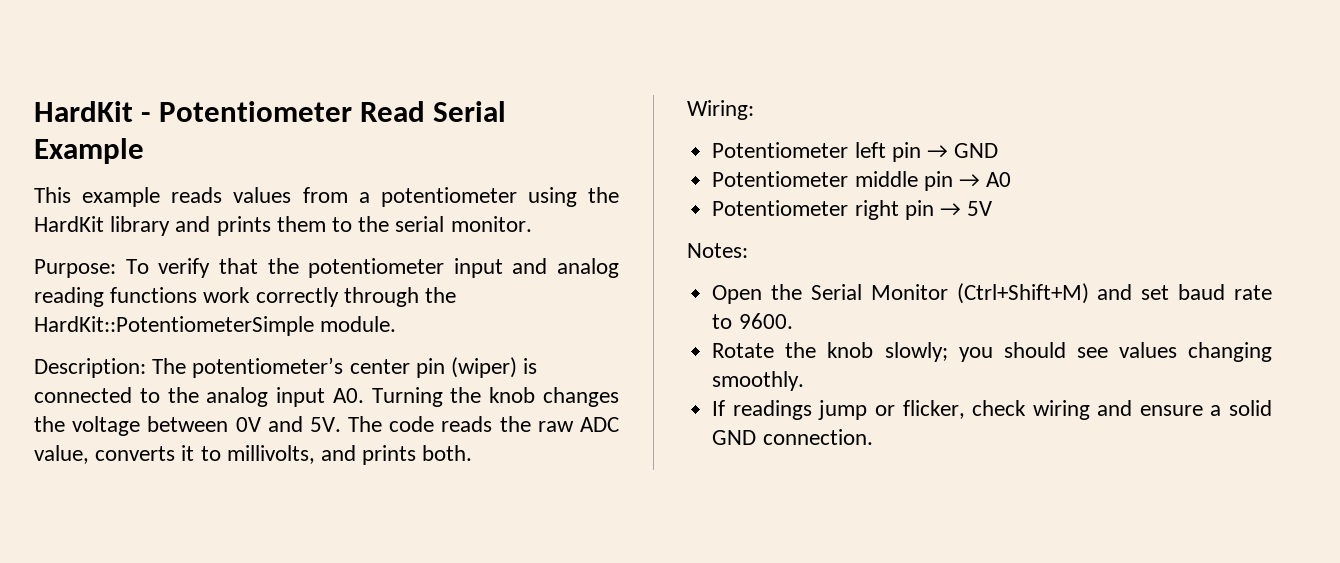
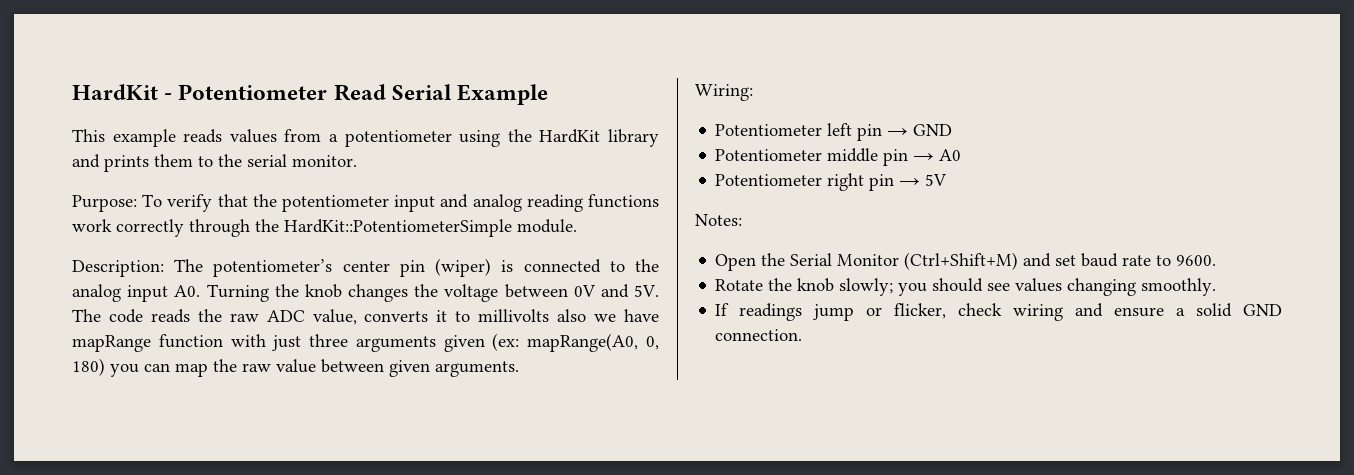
[226,445,473,465] millivolts, and prints both. -> [478,309,659,322] [72,333,659,352] [72,358,519,377] millivolts also we have mapRange function with just three arguments given (ex: mapRange(A0, 0, 180) you can map the raw value between given arguments.

